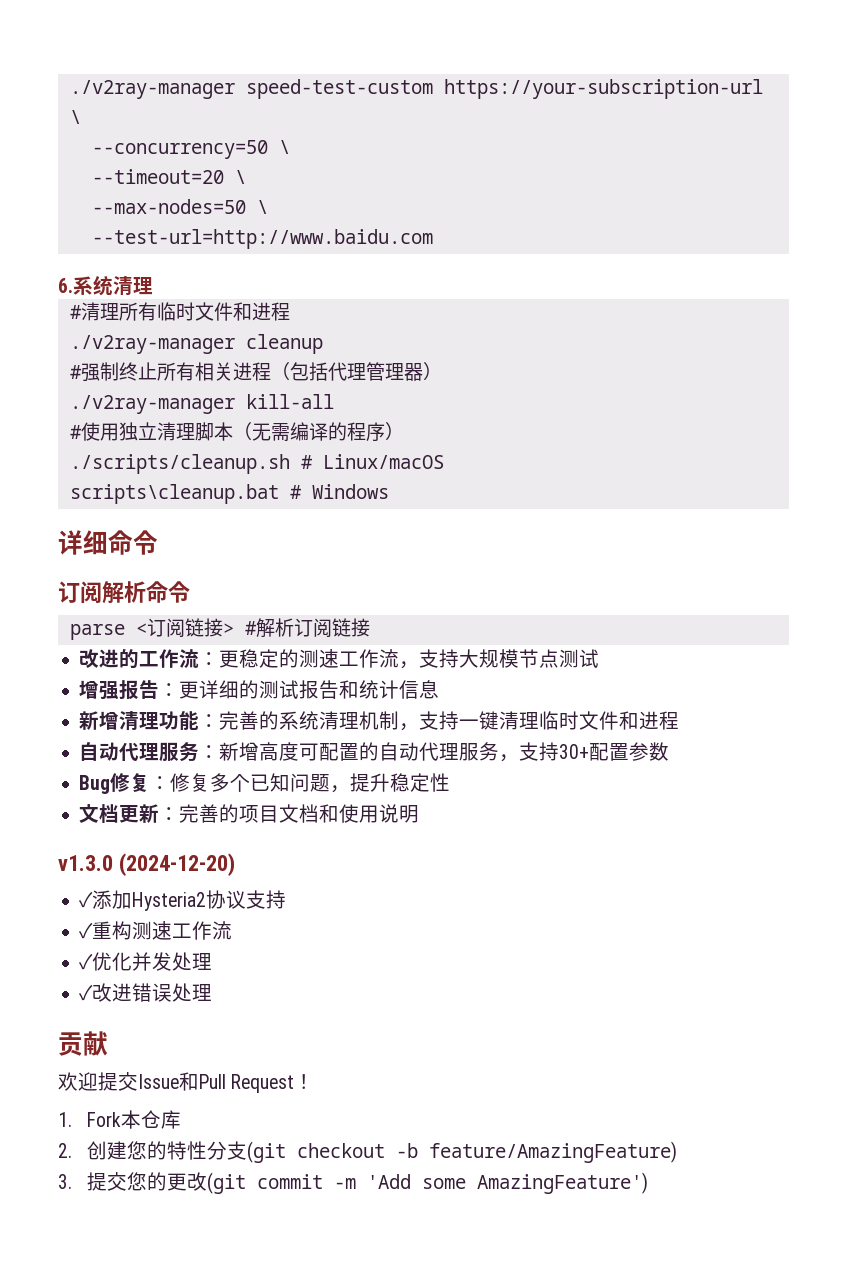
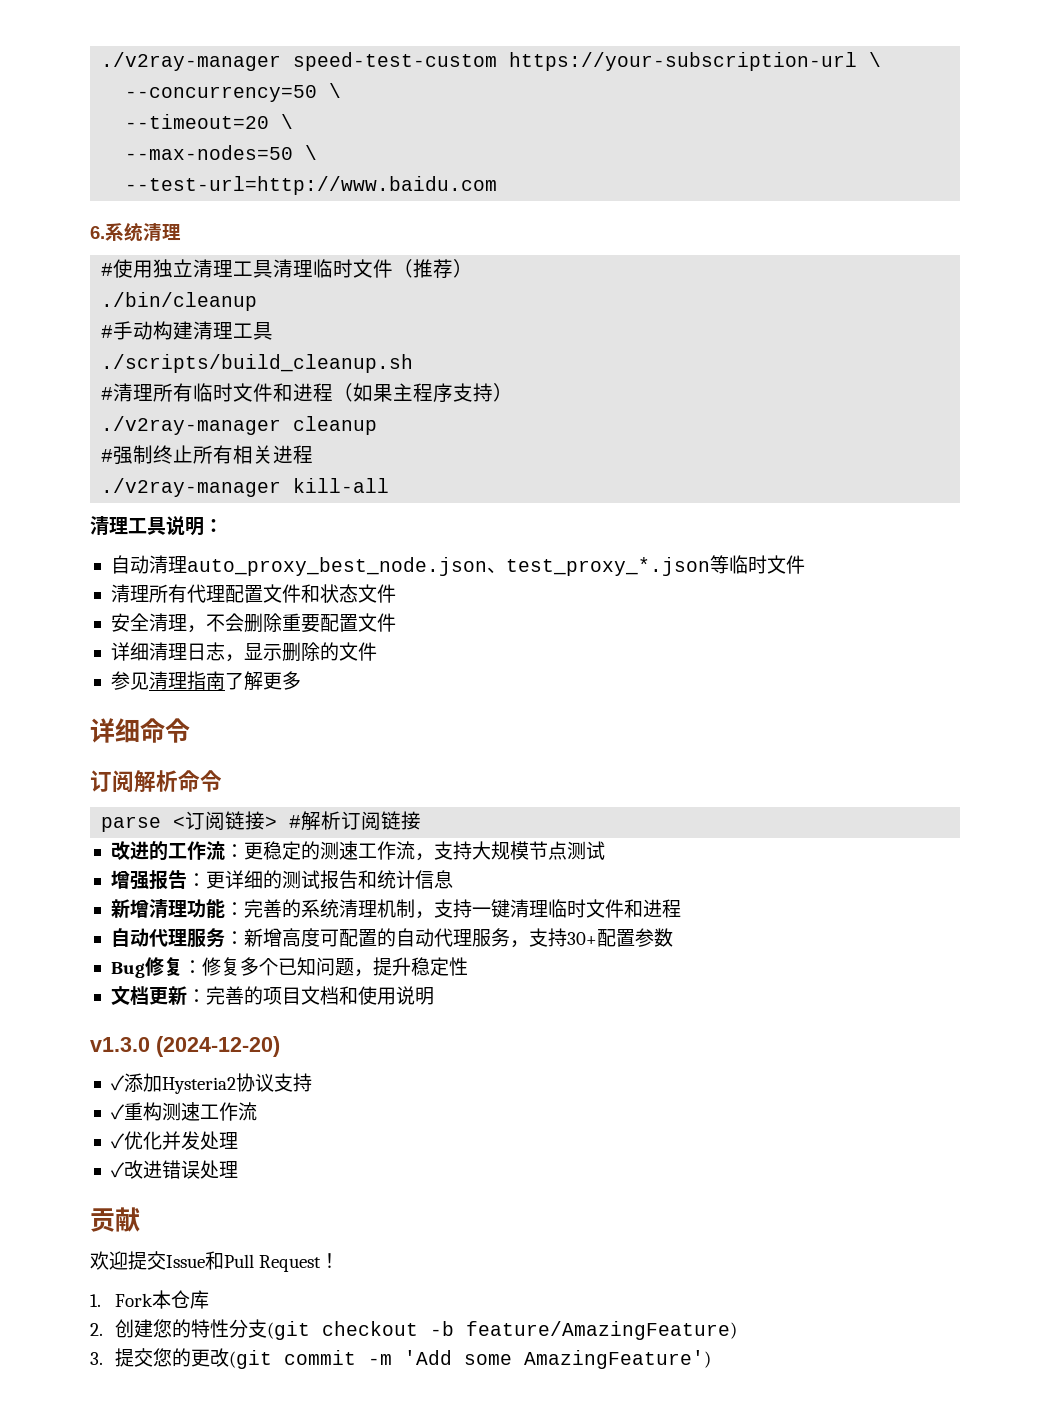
(153, 286) none -> [101,259,474,278] [101,292,258,311] [101,321,274,340] [101,354,414,373] // #使用独立清理工具清理临时文件（推荐） // ./bin/cleanup // #手动构建清理工具 // ./scripts/build_cleanup.sh
(290, 311) none -> [333,383,514,403] （如果主程序支持）
[270,362,442,381] [69,394,334,414] [69,422,404,442] [69,454,444,474] [69,484,389,504] （包括代理管理器） // ./v2ray-manager kill-all // #使用独立清理脚本（无需编译的程序） // ./scripts/cleanup.sh # Linux/macOS // scripts\cleanup.bat # Windows -> [101,478,390,497] [90,516,223,536] [110,555,805,576] [110,584,396,603] [110,613,396,633] [110,642,377,662] [110,671,301,691] // ./v2ray-manager kill-all // 清理工具说明： // 自动清理auto_proxy_best_node.json、test_proxy_*.json等临时文件 // 清理所有代理配置文件和状态文件 // 安全清理，不会删除重要配置文件 // 详细清理日志，显示删除的文件 // 参见清理指南了解更多

